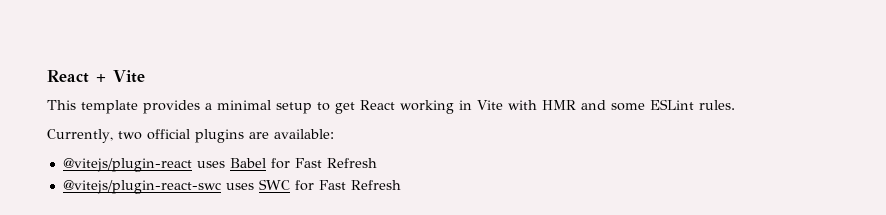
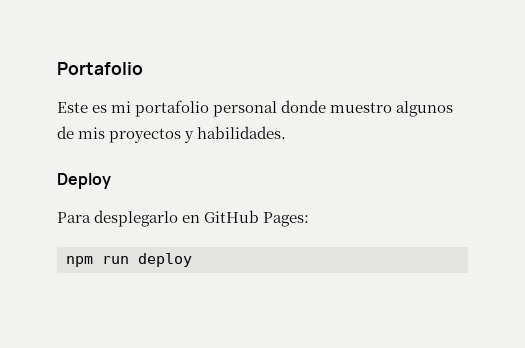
[47,70,145,83] [47,99,735,114] [47,129,334,143] [62,158,377,172] [62,179,401,194] React + Vite // This template provides a minimal setup to get React working in Vite with HMR and some ESLint rules. // Currently, two official plugins are available: // @vitejs/plugin-react uses Babel for Fast Refresh // @vitejs/plugin-react-swc uses SWC for Fast Refresh -> [57,62,143,75] [57,100,454,117] [57,126,287,143] [57,173,111,189] [57,210,310,227] [66,253,192,267] Portafolio // Este es mi portafolio personal donde muestro algunos de mis proyectos y habilidades. // Deploy // Para desplegarlo en GitHub Pages: // npm run deploy

